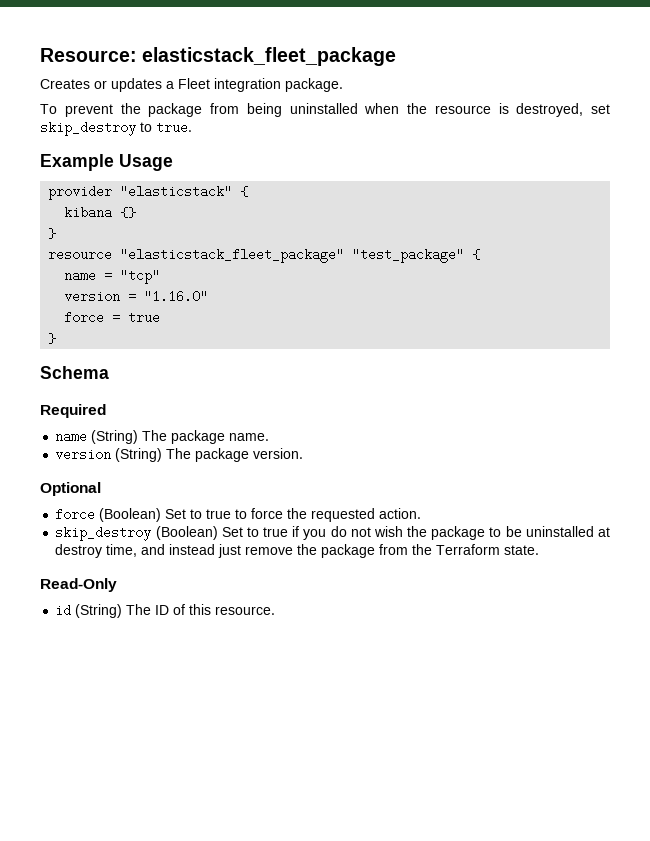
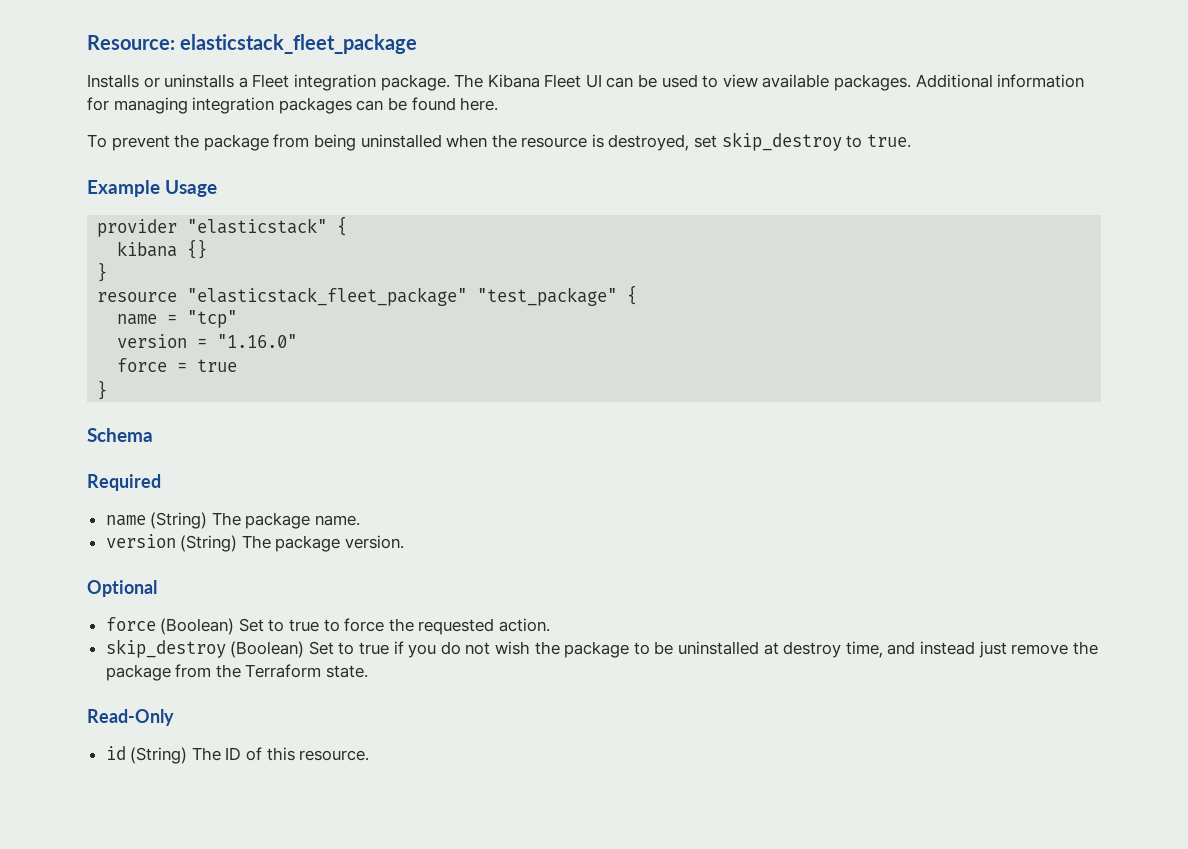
[40,78,162,92] Creates or updates -> [87,74,235,88] Installs or uninstalls
(343, 85) none -> [454,74,1085,91] [87,97,499,114] The Kibana Fleet UI can be used to view available packages. Additional information for managing integration packages can be found here.

